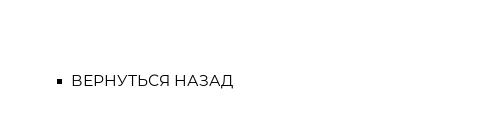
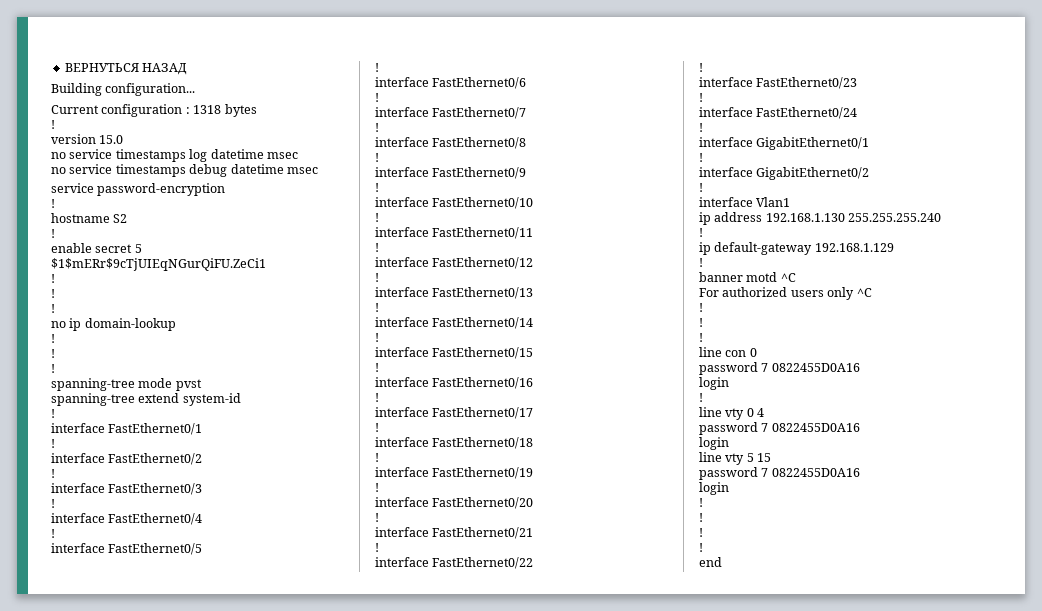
(234, 82) none -> [51,83,196,96] [51,104,257,117] [51,120,55,129] [51,134,124,144] [51,149,298,162] [51,164,318,177] [51,183,226,196] [51,199,55,208] [51,213,128,223] [51,229,55,238] [51,243,142,253] [51,258,266,271] [51,274,55,283] [51,289,55,298] [51,304,55,313] [51,318,176,331] [51,334,55,343] [51,349,55,358] [51,364,55,373] [51,378,202,391] [51,393,241,406] [51,409,55,418] [51,423,203,435] [51,439,55,448] [51,453,203,465] [51,469,55,478] [51,483,203,495] [51,499,55,508] [51,513,203,525] [51,529,55,538] [51,543,203,555] [375,63,379,72] [375,77,527,89] [375,93,379,102] [375,107,527,119] [375,123,379,132] [375,137,527,149] [375,153,379,162] [375,167,527,179] [375,183,379,192] [375,197,534,209] [375,213,379,222] [375,227,534,239] [375,243,379,252] [375,257,534,269] [375,273,379,282] [375,287,534,299] [375,303,379,312] [375,317,534,329] [375,333,379,342] [375,347,534,359] [375,363,379,372] [375,377,534,389] [375,393,379,402] [375,407,534,419] [375,423,379,432] [375,437,534,449] [375,453,379,462] [375,467,534,479] [375,483,379,492] [375,497,534,509] [375,513,379,522] [375,527,534,539] [375,543,379,552] [375,557,534,569] [699,63,703,72] [699,77,858,89] [699,93,703,102] [699,107,858,119] [699,123,703,132] [699,137,870,150] [699,153,703,162] [699,167,870,180] [699,183,703,192] [699,197,791,207] [699,212,942,225] [699,228,703,237] [699,242,894,255] [699,258,703,267] [699,272,796,282] [699,287,872,300] [699,303,703,312] [699,318,703,327] [699,333,703,342] [699,347,757,357] [699,362,860,375] [699,377,729,390] [699,393,703,402] [699,407,765,420] [699,422,860,435] [699,437,729,450] [699,452,772,465] [699,467,860,480] [699,482,729,495] [699,498,703,507] [699,513,703,522] [699,528,703,537] [699,543,703,552] [699,557,722,567] // Building configuration... // Current configuration : 1318 bytes // ! // version 15.0 // no service timestamps log datetime msec // no service timestamps debug datetime msec // service password-encryption // ! // hostname S2 // ! // enable secret 5 $1$mERr$9cTjUIEqNGurQiFU.ZeCi1 // ! // ! // ! // no ip domain-lookup // ! // ! // ! // spanning-tree mode pvst // spanning-tree extend system-id // ! // interface FastEthernet0/1 // ! // interface FastEthernet0/2 // ! // interface FastEthernet0/3 // ! // interface FastEthernet0/4 // ! // interface FastEthernet0/5 // ! // interface FastEthernet0/6 // ! // interface FastEthernet0/7 // ! // interface FastEthernet0/8 // ! // interface FastEthernet0/9 // ! // interface FastEthernet0/10 // ! // interface FastEthernet0/11 // ! // interface FastEthernet0/12 // ! // interface FastEthernet0/13 // ! // interface FastEthernet0/14 // ! // interface FastEthernet0/15 // ! // interface FastEthernet0/16 // ! // interface FastEthernet0/17 // ! // interface FastEthernet0/18 // ! // interface FastEthernet0/19 // ! // interface FastEthernet0/20 // ! // interface FastEthernet0/21 // ! // interface FastEthernet0/22 // ! // interface FastEthernet0/23 // ! // interface FastEthernet0/24 // ! // interface GigabitEthernet0/1 // ! // interface GigabitEthernet0/2 // ! // interface Vlan1 // ip address 192.168.1.130 255.255.255.240 // ! // ip default-gateway 192.168.1.129 // ! // banner motd ^C // For authorized users only ^C // ! // ! // ! // line con 0 // password 7 0822455D0A16 // login // ! // line vty 0 4 // password 7 0822455D0A16 // login // line vty 5 15 // password 7 0822455D0A16 // login // ! // ! // ! // ! // end

